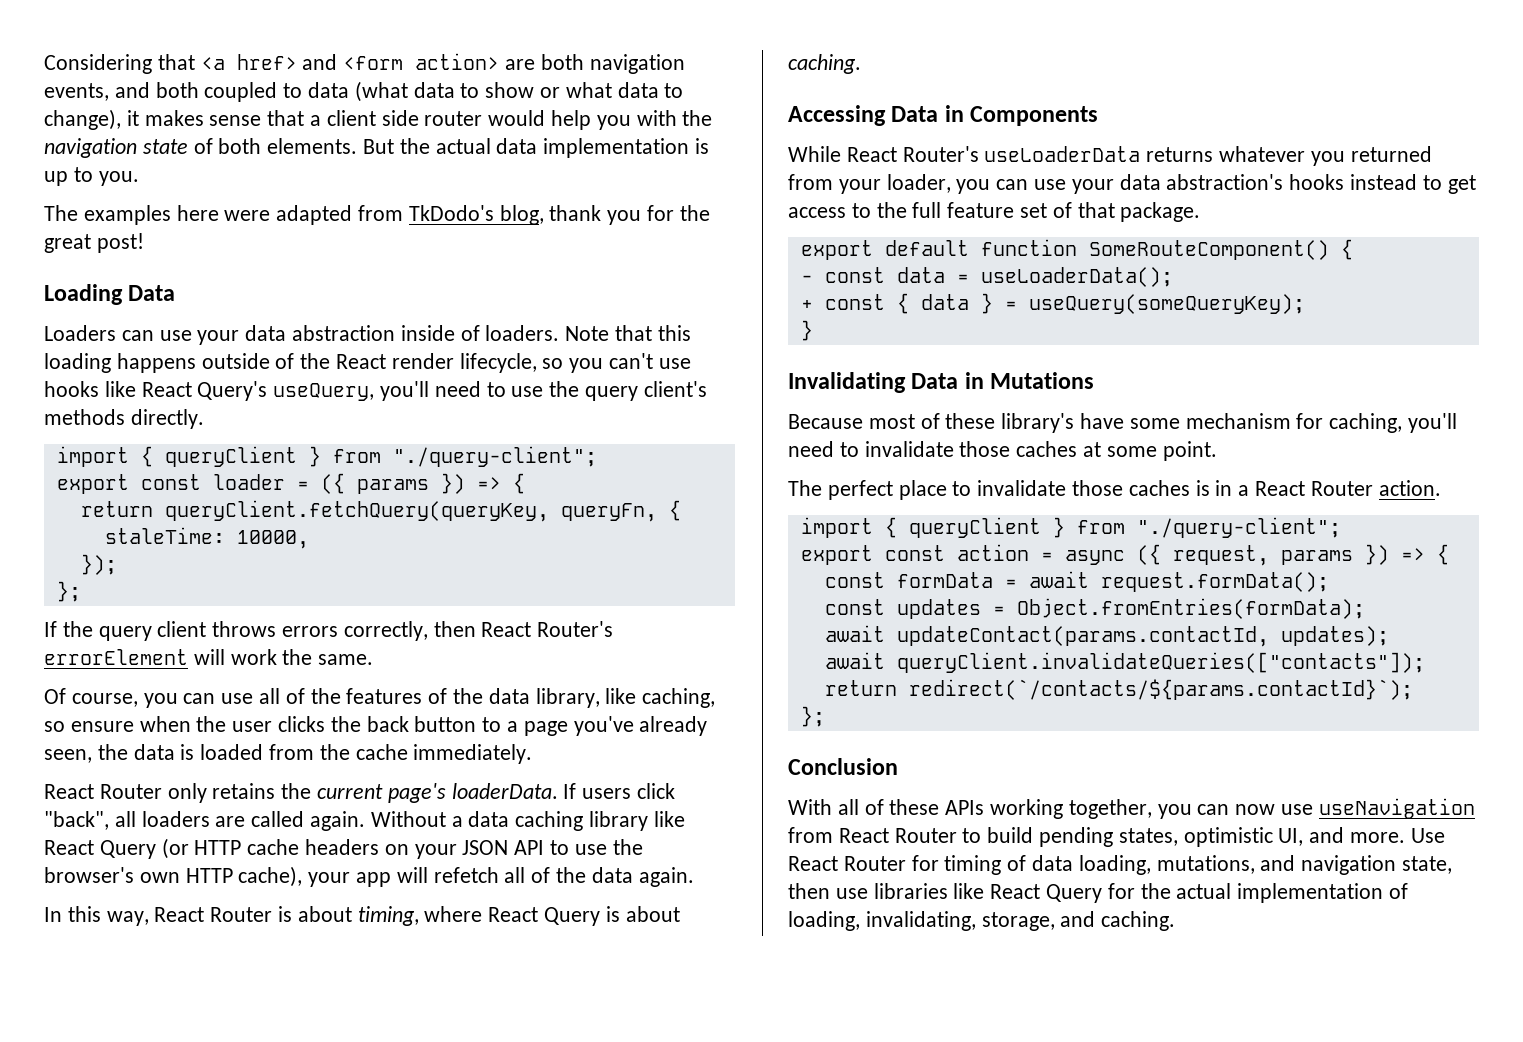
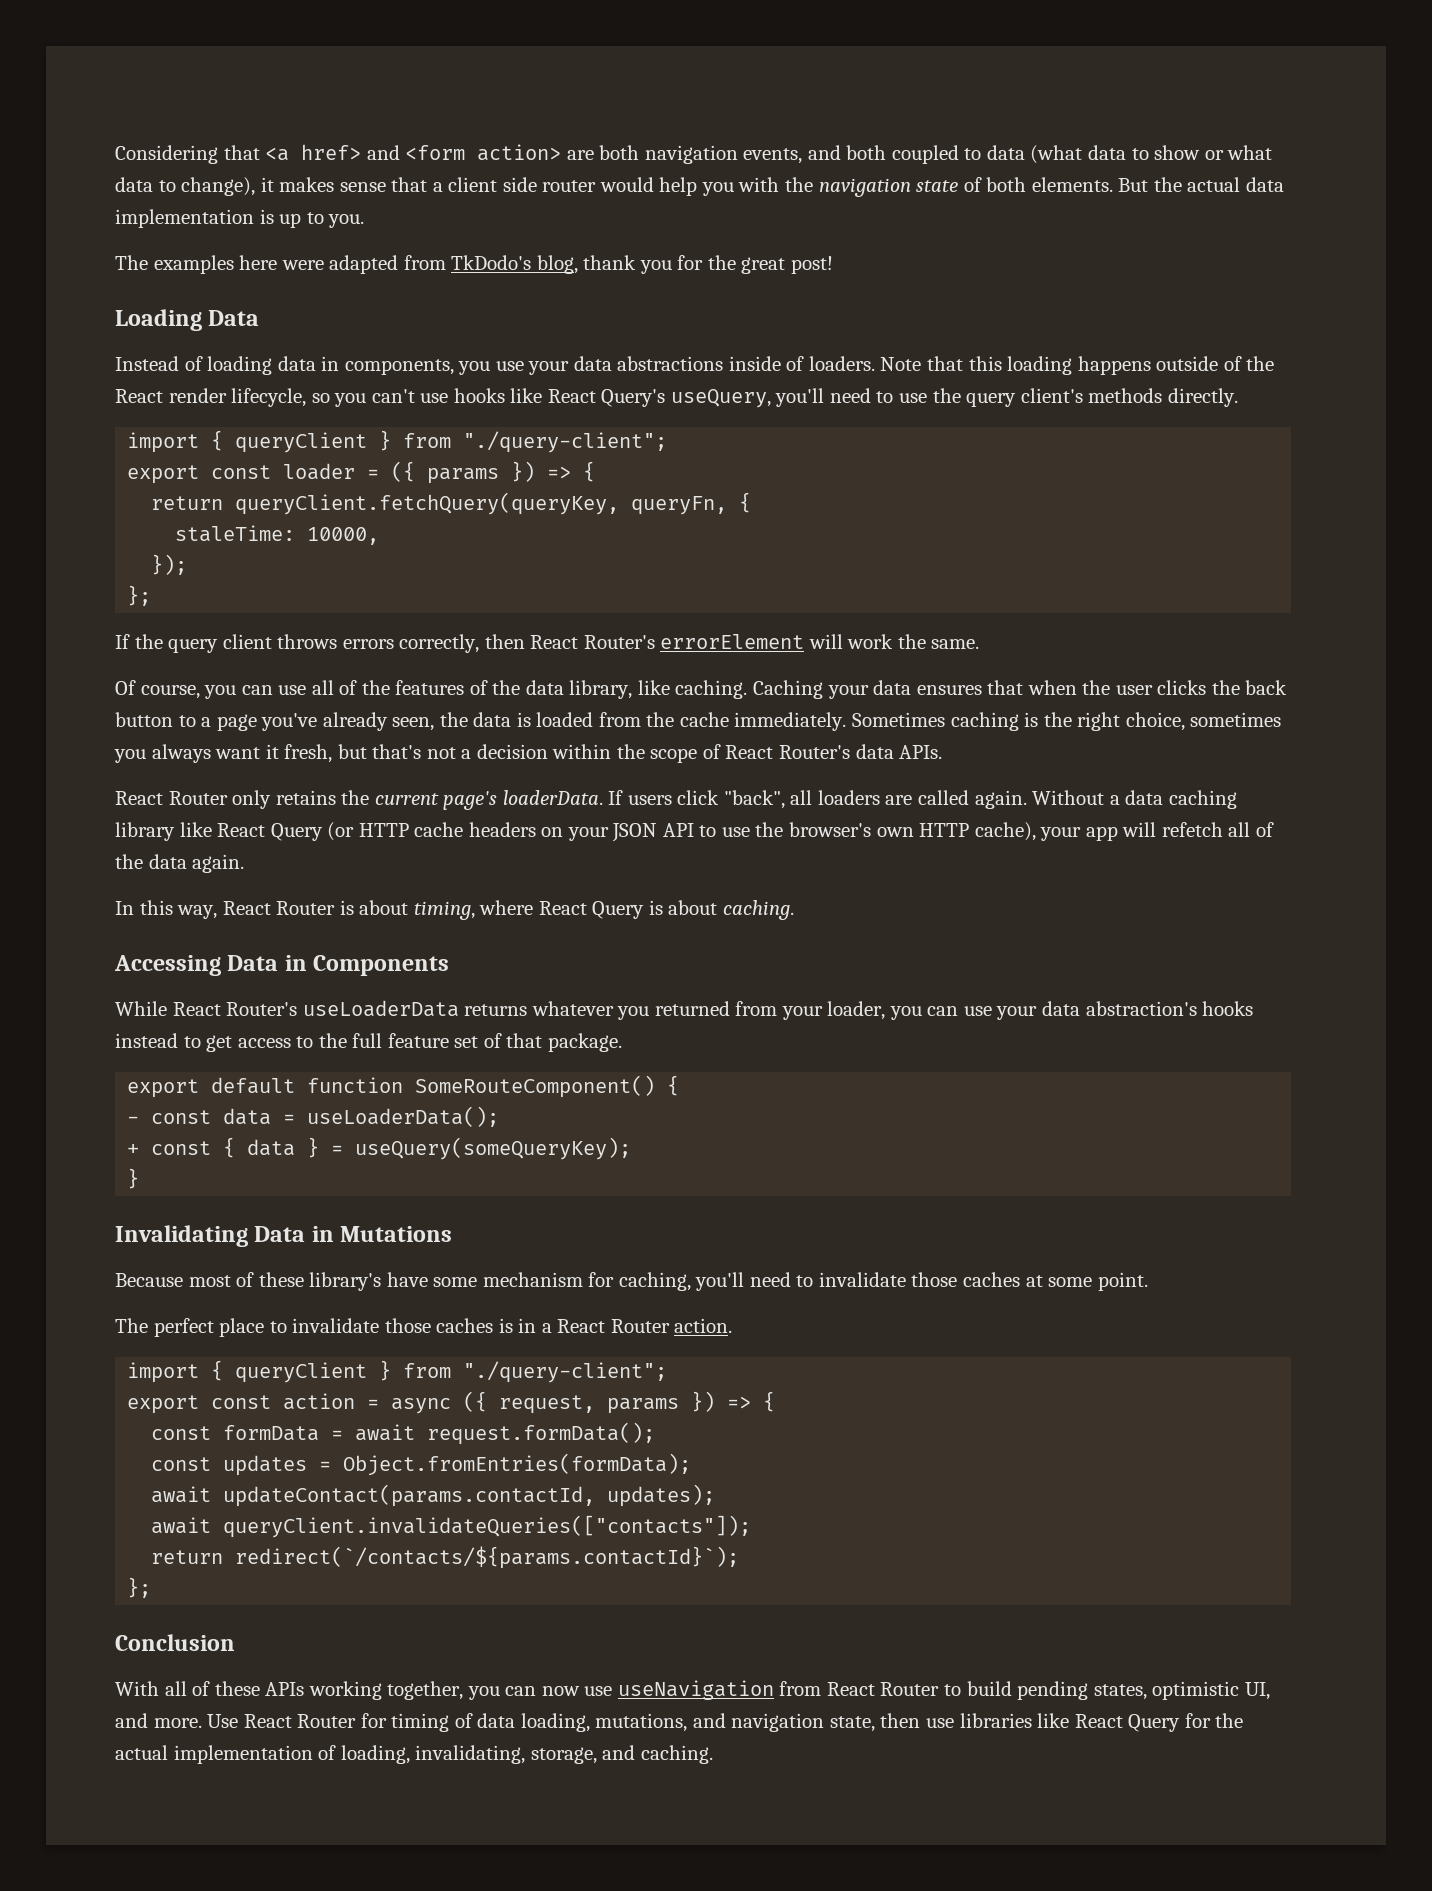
[44,325,396,345] Loaders can use your data abstraction -> [115,356,724,375] Instead of loading data in components, you use your data abstractions
[642,688,716,708] [44,721,134,732] caching, so ensure -> [675,680,1024,699] caching. Caching your data ensures that
(533, 754) none -> [852,712,1282,731] [114,744,943,763] Sometimes caching is the right choice, sometimes you always want it fresh, but that's not a decision within the scope of React Router's data APIs.

